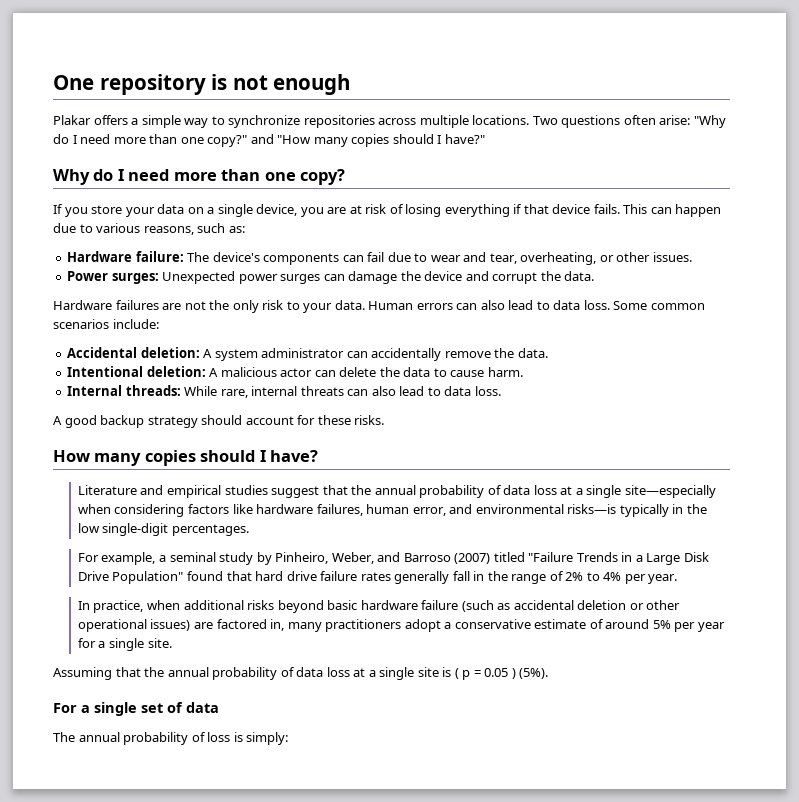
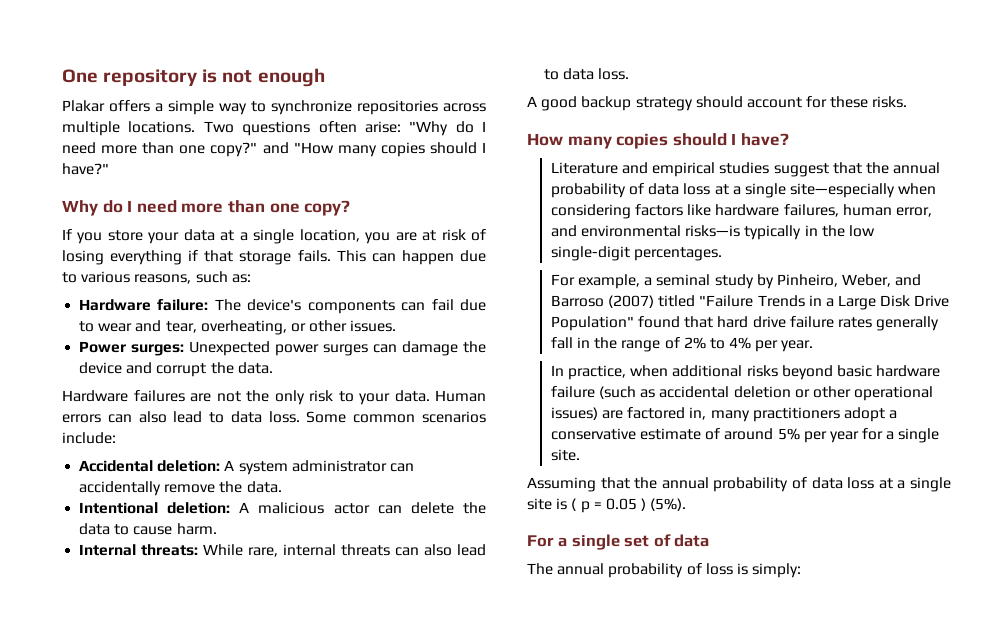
[187,204,298,217] on a single device, -> [220,229,360,244] at a single location,
[552,204,591,214] device -> [239,251,292,265] storage
[125,385,181,396] threads: -> [141,544,199,556] threats:

